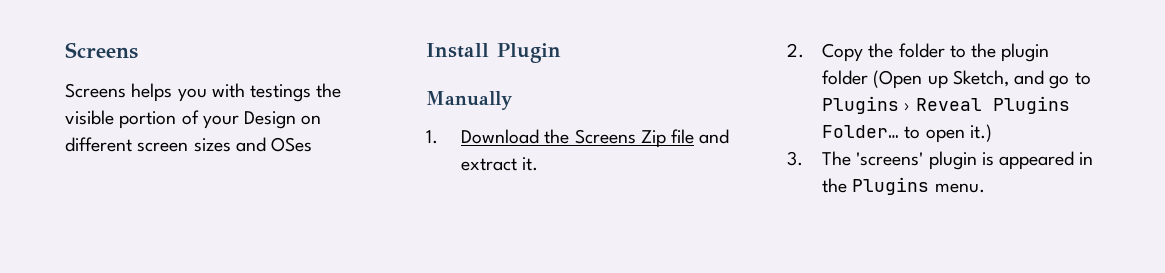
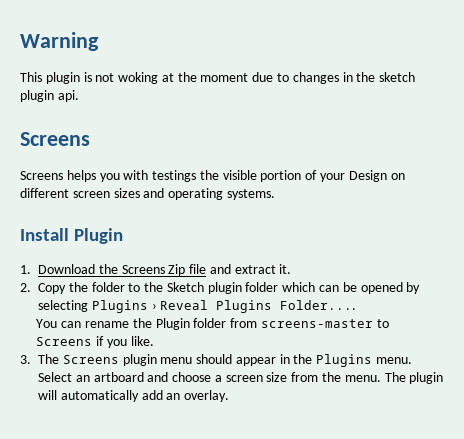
(65, 50) none -> [20,32,99,51] [20,72,416,84] [20,90,79,102] Warning // This plugin is not woking at the moment due to changes in the sketch plugin api. //
[271,137,313,152] OSes -> [168,188,275,200] operating systems.
[426,91,513,110] // Manually -> (124, 236) none
(997, 50) none -> [166,282,204,292] Sketch
[873,70,1091,89] [822,96,1070,114] [822,124,992,143] [787,151,1094,170] [822,177,985,195] (Open up Sketch, and go to Plugins › Reveal Plugins Folder… to open it.) // 3. The 'screens' plugin is appeared in the Plugins menu. -> [282,282,421,294] [38,300,357,313] [36,318,389,330] [36,336,154,348] [20,354,413,367] [38,372,444,384] [38,390,230,402] which can be opened by selecting Plugins › Reveal Plugins Folder.... // You can rename the Plugin folder from screens-master to Screens if you like. // 3. The Screens plugin menu should appear in the Plugins menu. Select an artboard and choose a screen size from the menu. The plugin will automatically add an overlay.

